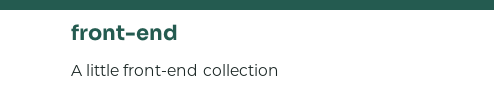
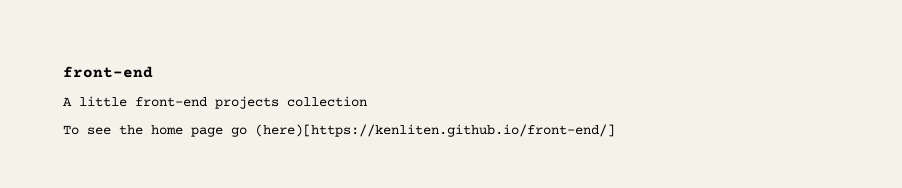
(199, 70) none -> [215,96,279,109] projects
(279, 70) none -> [63,124,615,137] // To see the home page go (here)[https://kenliten.github.io/front-end/]

